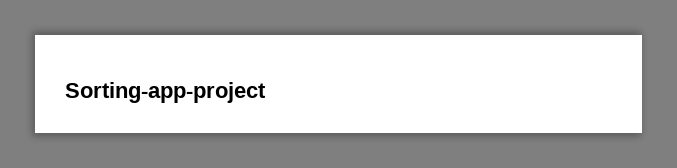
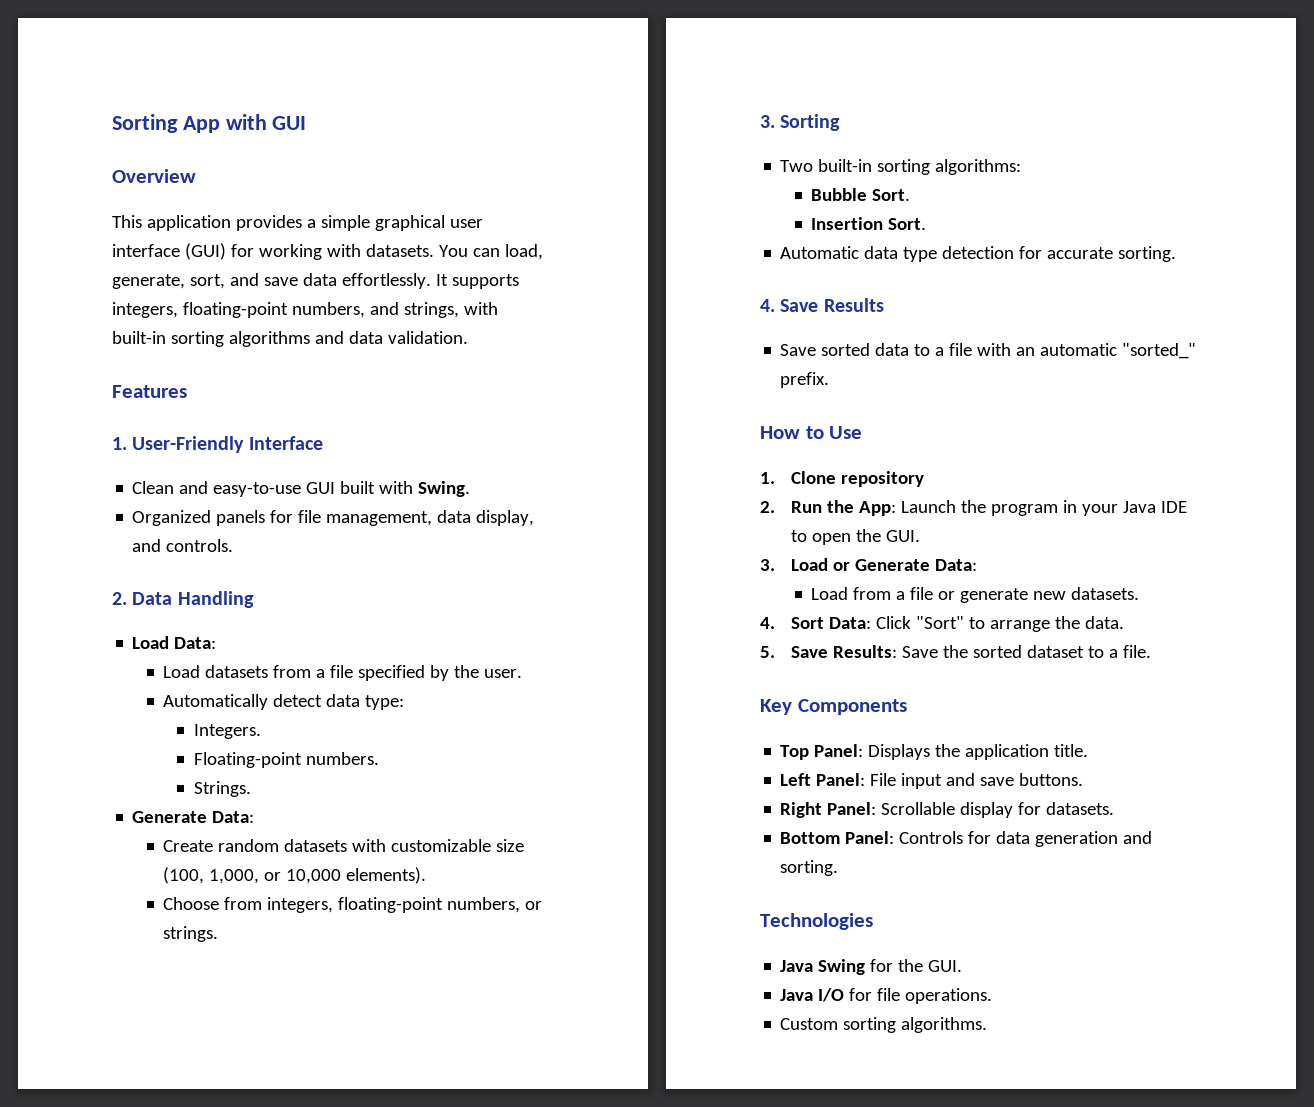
[65,82,266,103] Sorting-app-project -> [112,114,307,133] [112,169,196,183] [112,215,483,231] [112,243,543,260] [112,273,519,289] [112,302,498,318] [112,331,468,347] [112,385,187,398] [112,436,323,453] [132,481,471,497] [132,510,535,526] [132,539,234,552] [112,591,254,608] [132,636,217,649] [163,665,523,681] [163,694,405,710] [194,724,262,739] [194,752,380,768] [194,781,252,797] [132,811,255,823] [163,839,525,852] [163,867,427,884] [163,897,543,913] [163,926,219,942] [760,114,841,131] [780,159,1022,175] [811,188,911,201] [811,217,927,230] [780,246,1177,262] [760,298,884,312] [780,343,1197,359] [780,372,830,388] [760,426,863,439] [760,471,924,487] [760,500,1187,516] [790,529,920,545] [760,558,977,571] [811,587,1140,603] [760,616,1124,632] [760,645,1151,658] [760,699,907,715] [780,744,1089,760] [780,773,1084,789] [780,802,1115,818] [780,831,1153,847] [780,860,839,876] [760,913,873,930] [780,959,963,975] [780,988,993,1004] [780,1017,988,1033] Sorting App with GUI // Overview // This application provides a simple graphical user interface (GUI) for working with datasets. You can load, generate, sort, and save data effortlessly. It supports integers, floating-point numbers, and strings, with built-in sorting algorithms and data validation. // Features // 1. User-Friendly Interface // Clean and easy-to-use GUI built with Swing. // Organized panels for file management, data display, and controls. // 2. Data Handling // Load Data: // Load datasets from a file specified by the user. // Automatically detect data type: // Integers. // Floating-point numbers. // Strings. // Generate Data: // Create random datasets with customizable size (100, 1,000, or 10,000 elements). // Choose from integers, floating-point numbers, or strings. // 3. Sorting // Two built-in sorting algorithms: // Bubble Sort. // Insertion Sort. // Automatic data type detection for accurate sorting. // 4. Save Results // Save sorted data to a file with an automatic "sorted_" prefix. // How to Use // 1. Clone repository // 2. Run the App: Launch the program in your Java IDE to open the GUI. // 3. Load or Generate Data: // Load from a file or generate new datasets. // 4. Sort Data: Click "Sort" to arrange the data. // 5. Save Results: Save the sorted dataset to a file. // Key Components // Top Panel: Displays the application title. // Left Panel: File input and save buttons. // Right Panel: Scrollable display for datasets. // Bottom Panel: Controls for data generation and sorting. // Technologies // Java Swing for the GUI. // Java I/O for file operations. // Custom sorting algorithms.

